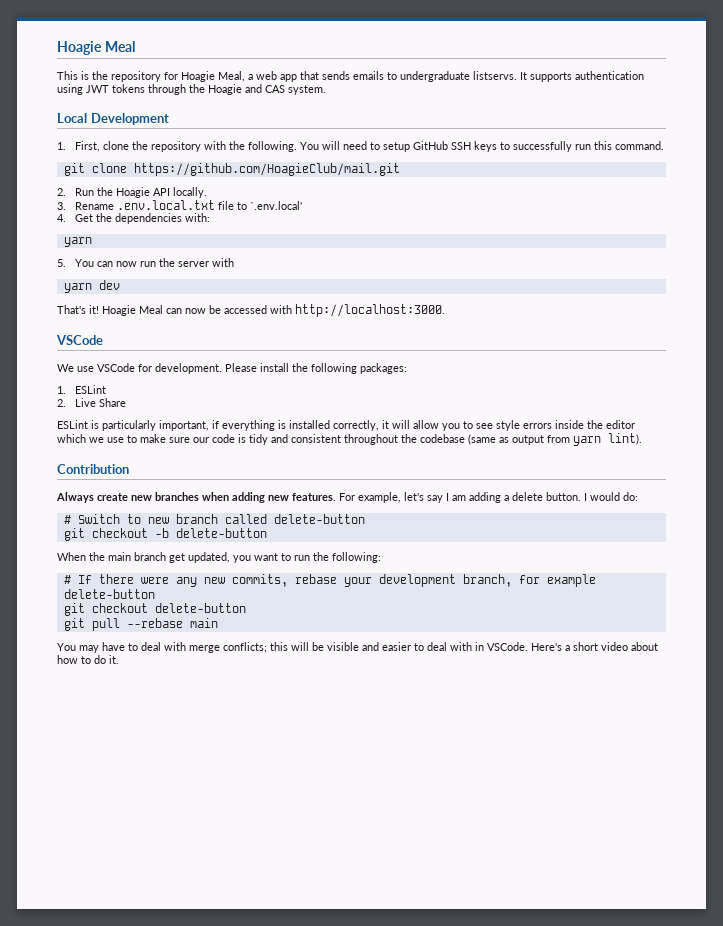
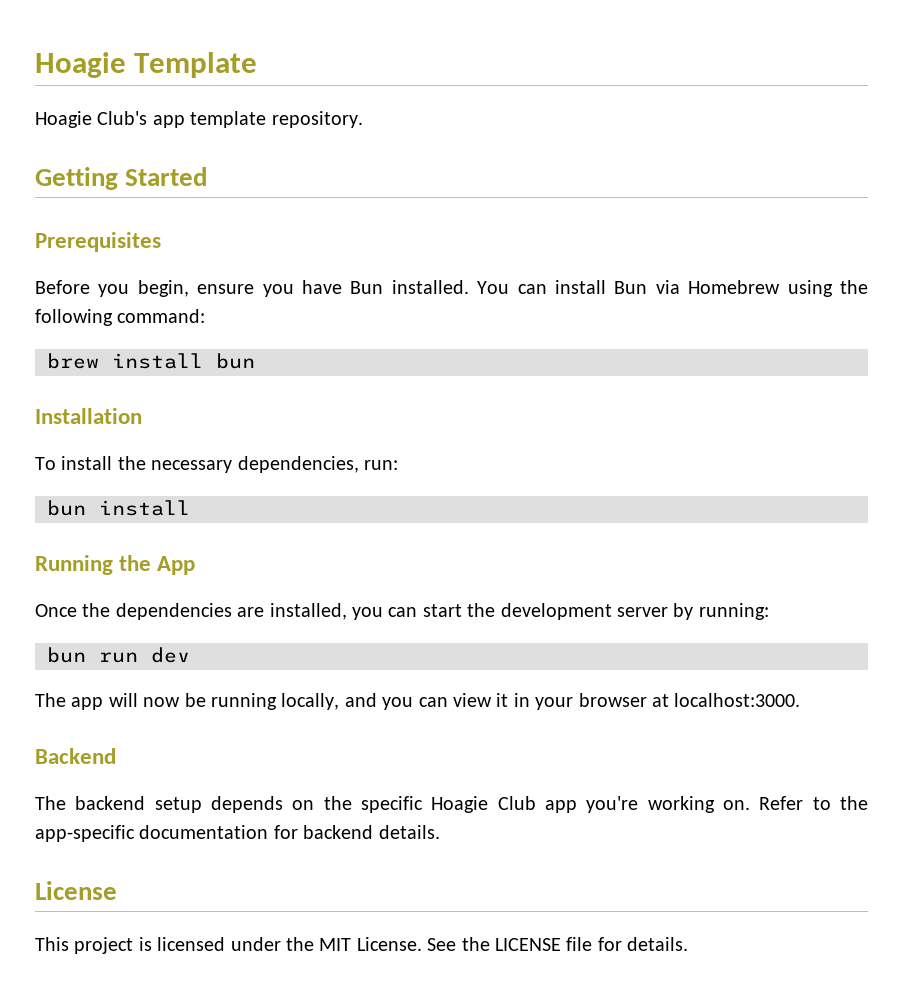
[57,41,135,55] [57,71,644,82] [57,84,326,95] [57,113,169,125] [57,141,665,152] [63,163,400,176] [57,187,208,198] [57,200,303,210] [57,213,211,224] [63,237,92,247] [57,258,235,267] [63,280,120,293] [57,304,445,317] [56,335,103,345] [57,363,407,374] [57,385,107,394] [57,398,127,407] [57,420,635,431] [57,433,642,446] [57,464,129,474] [56,492,638,503] [63,514,365,524] [63,528,267,541] [57,552,381,563] [63,574,596,587] [63,589,155,599] [63,603,246,616] [63,618,218,631] [57,642,658,653] [57,655,119,664] Hoagie Meal // This is the repository for Hoagie Meal, a web app that sends emails to undergraduate listservs. It supports authentication using JWT tokens through the Hoagie and CAS system. // Local Development // 1. First, clone the repository with the following. You will need to setup GitHub SSH keys to successfully run this command. // git clone https://github.com/HoagieClub/mail.git // 2. Run the Hoagie API locally. // 3. Rename .env.local.txt file to `.env.local' // 4. Get the dependencies with: // yarn // 5. You can now run the server with // yarn dev // That's it! Hoagie Meal can now be accessed with http://localhost:3000. // VSCode // We use VSCode for development. Please install the following packages: // 1. ESLint // 2. Live Share // ESLint is particularly important, if everything is installed correctly, it will allow you to see style errors inside the editor which we use to make sure our code is tidy and consistent throughout the codebase (same as output from yarn lint). // Contribution // Always create new branches when adding new features. For example, let's say I am adding a delete button. I would do: // # Switch to new branch called delete-button // git checkout -b delete-button // When the main branch get updated, you want to run the following: // # If there were any new commits, rebase your development branch, for example delete-button // git checkout delete-button // git pull --rebase main // You may have to deal with merge conflicts; this will be visible and easier to deal with in VSCode. Here's a short video about how to do it. -> [35,52,258,78] [35,111,363,128] [35,167,208,190] [35,232,161,252] [35,280,868,297] [35,309,206,326] [47,353,255,369] [35,408,142,424] [35,456,398,473] [47,500,190,516] [35,555,196,575] [35,603,769,620] [47,647,190,663] [35,693,801,710] [35,748,116,764] [35,796,869,813] [35,825,440,842] [35,881,117,900] [35,937,689,954] Hoagie Template // Hoagie Club's app template repository. // Getting Started // Prerequisites // Before you begin, ensure you have Bun installed. You can install Bun via Homebrew using the following command: // brew install bun // Installation // To install the necessary dependencies, run: // bun install // Running the App // Once the dependencies are installed, you can start the development server by running: // bun run dev // The app will now be running locally, and you can view it in your browser at localhost:3000. // Backend // The backend setup depends on the specific Hoagie Club app you're working on. Refer to the app-specific documentation for backend details. // License // This project is licensed under the MIT License. See the LICENSE file for details.

